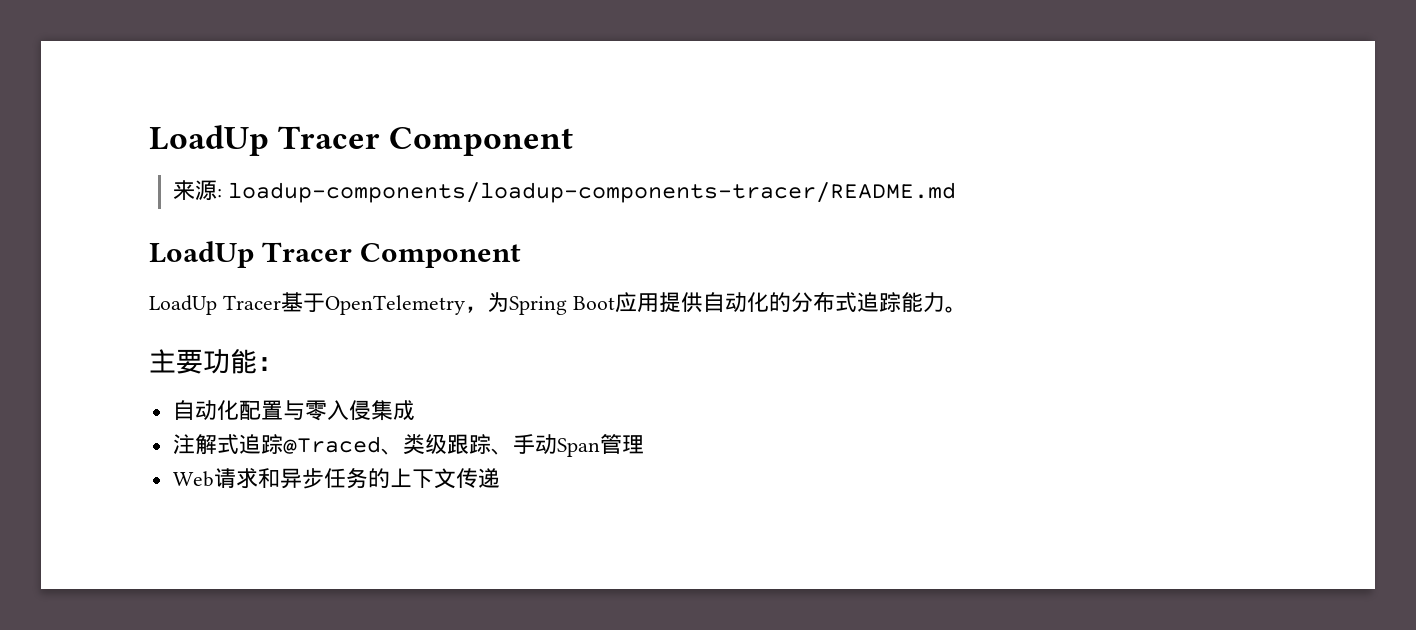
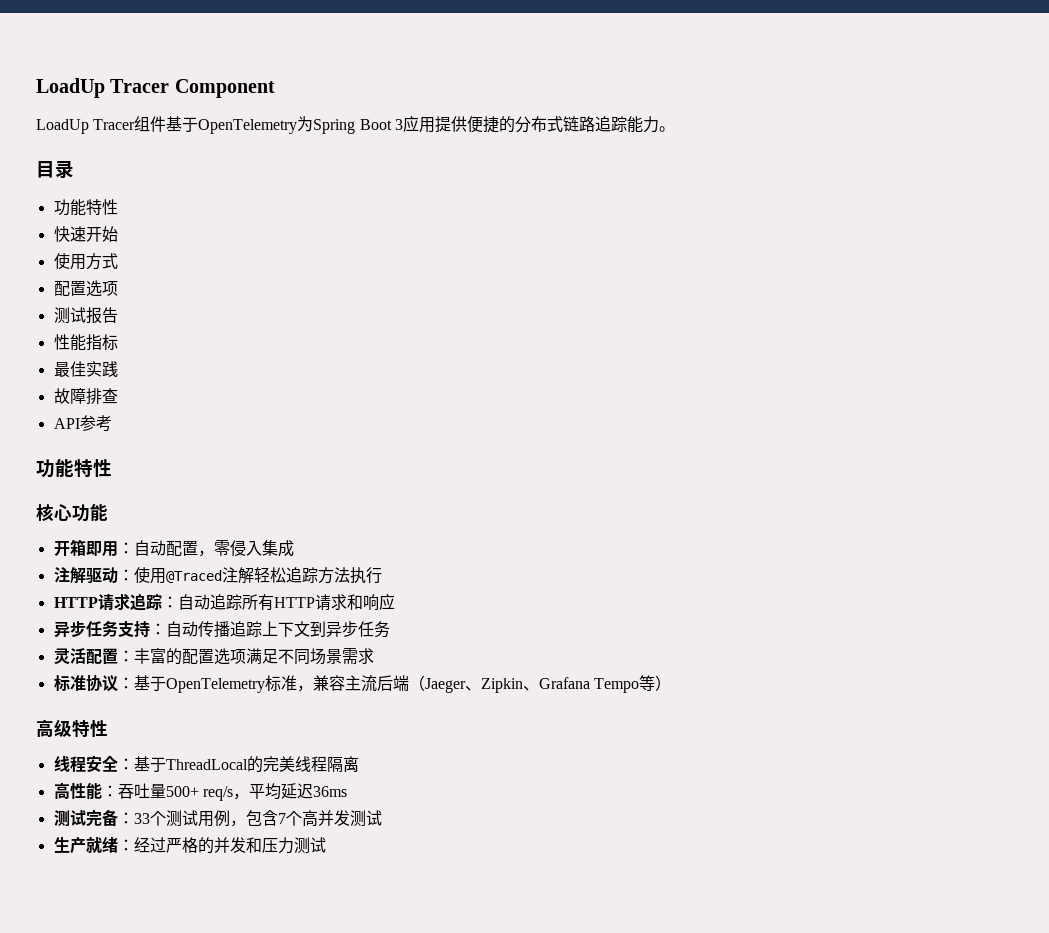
[149,125,574,156] [172,180,956,203] [149,241,522,268] [149,292,487,315] LoadUp Tracer Component // 来源: loadup-components/loadup-components-tracer/README.md // LoadUp Tracer Component // LoadUp Tracer基于OpenTelemetry， -> [36,78,275,98] [36,116,298,134] LoadUp Tracer Component // LoadUp Tracer组件基于OpenTelemetry
(615, 303) none -> [394,119,403,130] 3
[702,292,769,312] 自动化 -> [466,116,499,133] 便捷
(857, 302) none -> [562,116,595,132] 链路
[149,349,284,374] [172,400,415,421] [172,434,644,457] [172,468,500,489] 主要功能： // 自动化配置与零入侵集成 // 注解式追踪@Traced、类级跟踪、手动Span管理 // Web请求和异步任务的上下文传递 -> [36,160,74,179] [53,199,118,216] [53,226,118,242] [53,253,118,270] [53,280,118,297] [53,307,118,324] [53,334,118,351] [53,361,118,377] [53,388,118,405] [53,415,112,432] [36,459,112,478] [36,503,108,522] [53,539,294,557] [53,567,382,584] [53,593,395,611] [53,620,390,638] [53,648,374,665] [53,675,671,693] [36,719,108,738] [53,755,359,773] [53,782,347,801] [53,809,382,827] [53,837,326,854] 目录 // 功能特性 // 快速开始 // 使用方式 // 配置选项 // 测试报告 // 性能指标 // 最佳实践 // 故障排查 // API参考 // 功能特性 // 核心功能 // 开箱即用：自动配置，零侵入集成 // 注解驱动：使用@Traced注解轻松追踪方法执行 // HTTP请求追踪：自动追踪所有HTTP请求和响应 // 异步任务支持：自动传播追踪上下文到异步任务 // 灵活配置：丰富的配置选项满足不同场景需求 // 标准协议：基于OpenTelemetry标准，兼容主流后端（Jaeger、Zipkin、Grafana Tempo等） // 高级特性 // 线程安全：基于ThreadLocal的完美线程隔离 // 高性能：吞吐量500+ req/s，平均延迟36ms // 测试完备：33个测试用例，包含7个高并发测试 // 生产就绪：经过严格的并发和压力测试

